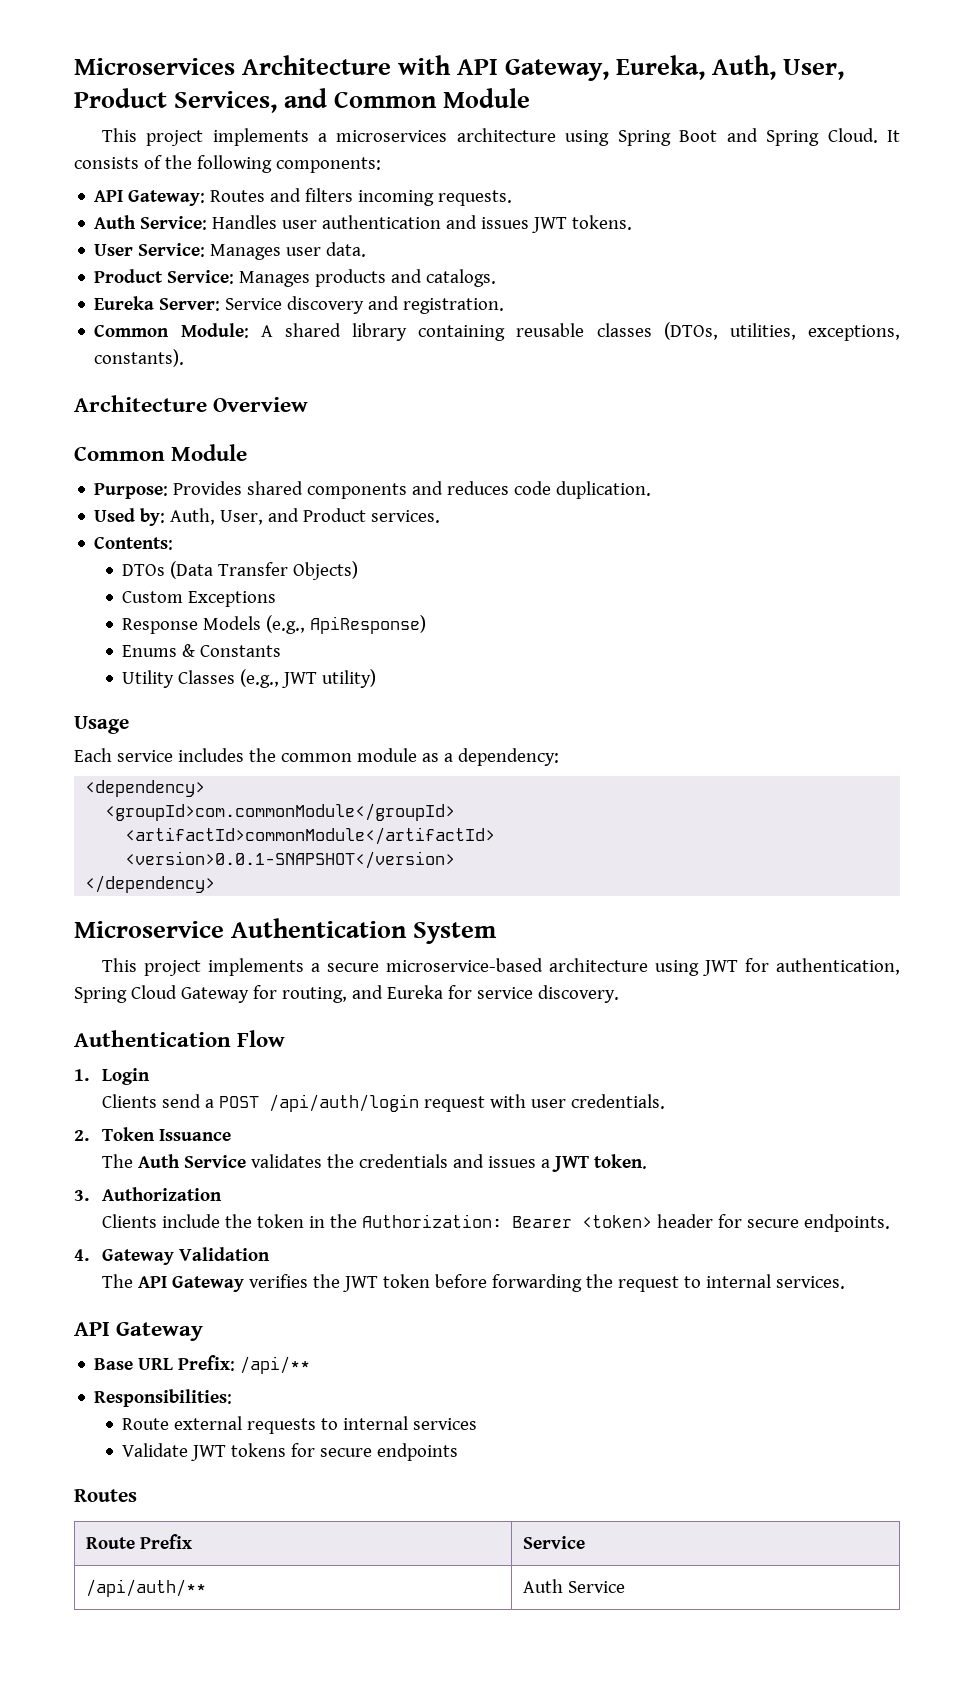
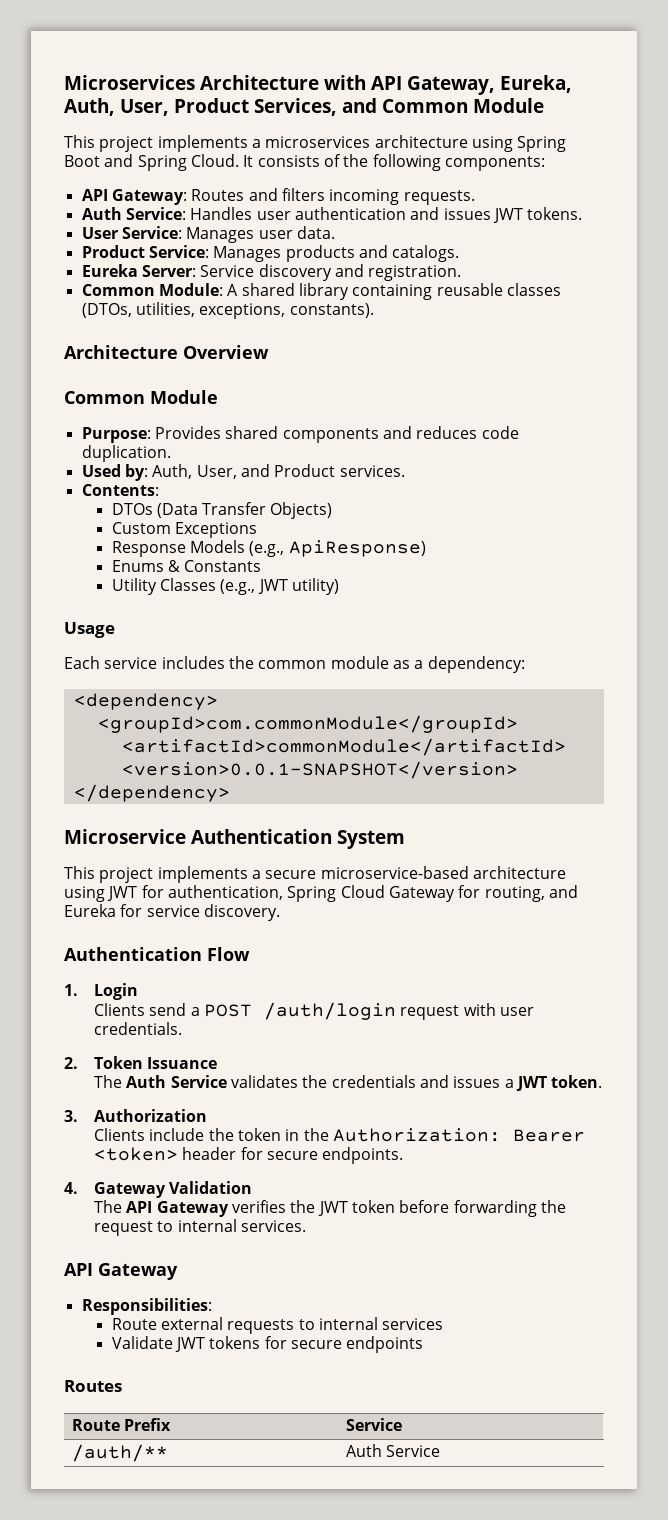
[269,1094,420,1112] /api/auth/login -> [263,1002,396,1020] /auth/login
[94,1355,311,1374] // Base URL Prefix: /api/** -> (178, 1271) none
[85,1579,206,1597] /api/auth/** -> [71,1444,168,1462] /auth/**

